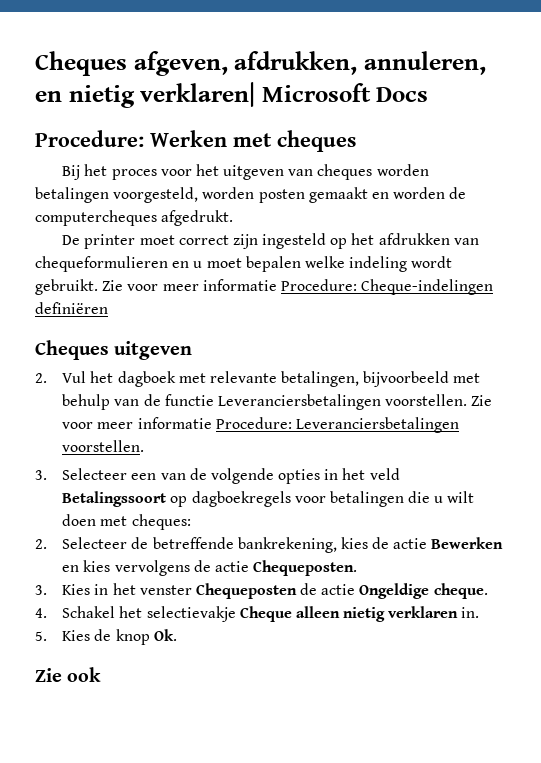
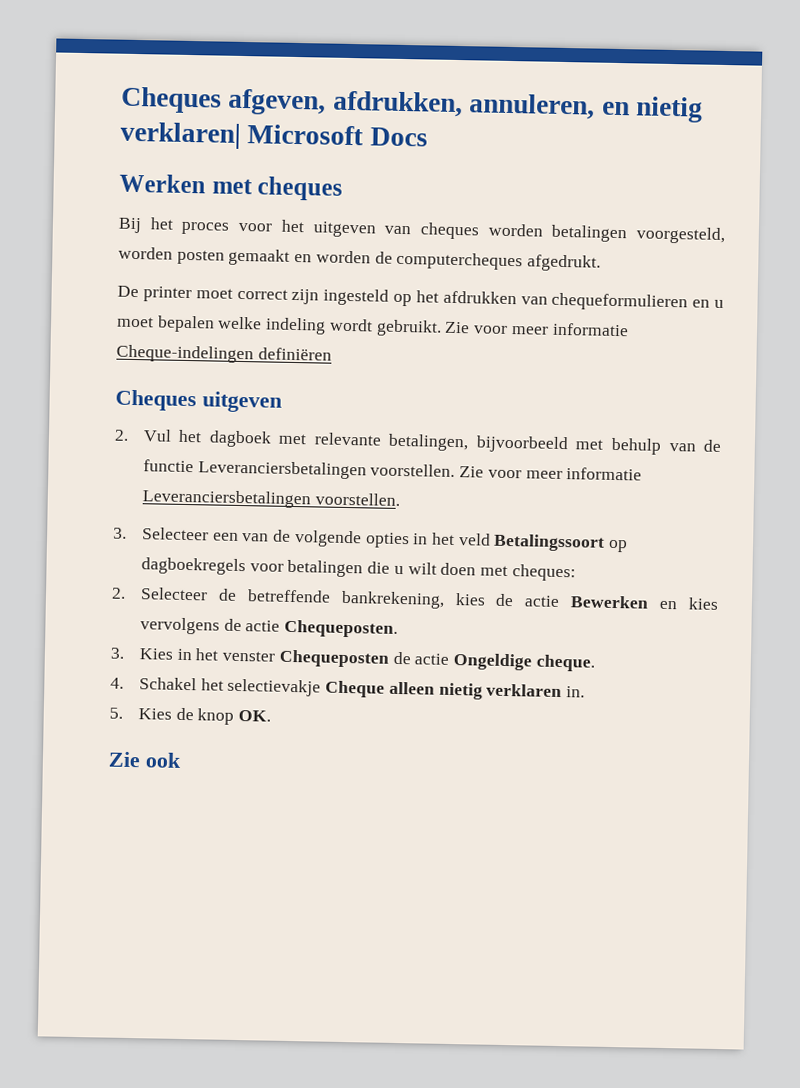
[35,130,144,147] Procedure: -> (428, 137) none
[280,279,357,291] Procedure: -> (629, 329) none
[215,417,292,429] Procedure: -> (643, 474) none
[153,629,177,641] Ok. -> [238,710,272,722] OK.

